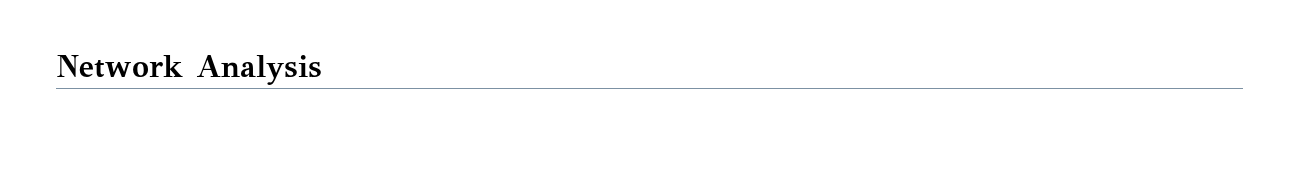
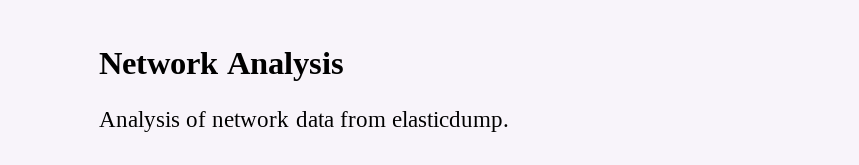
(322, 70) none -> [99,111,510,132] // Analysis of network data from elasticdump.

